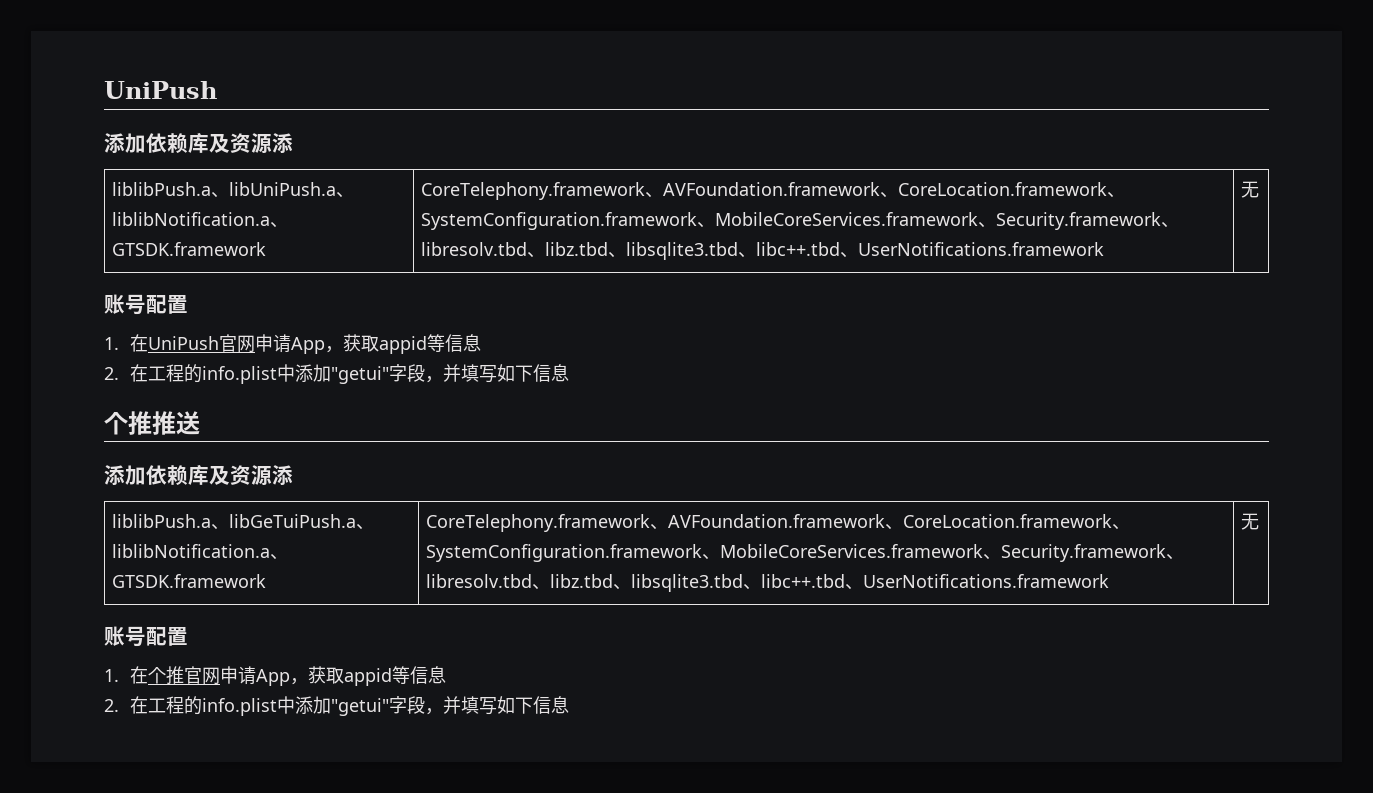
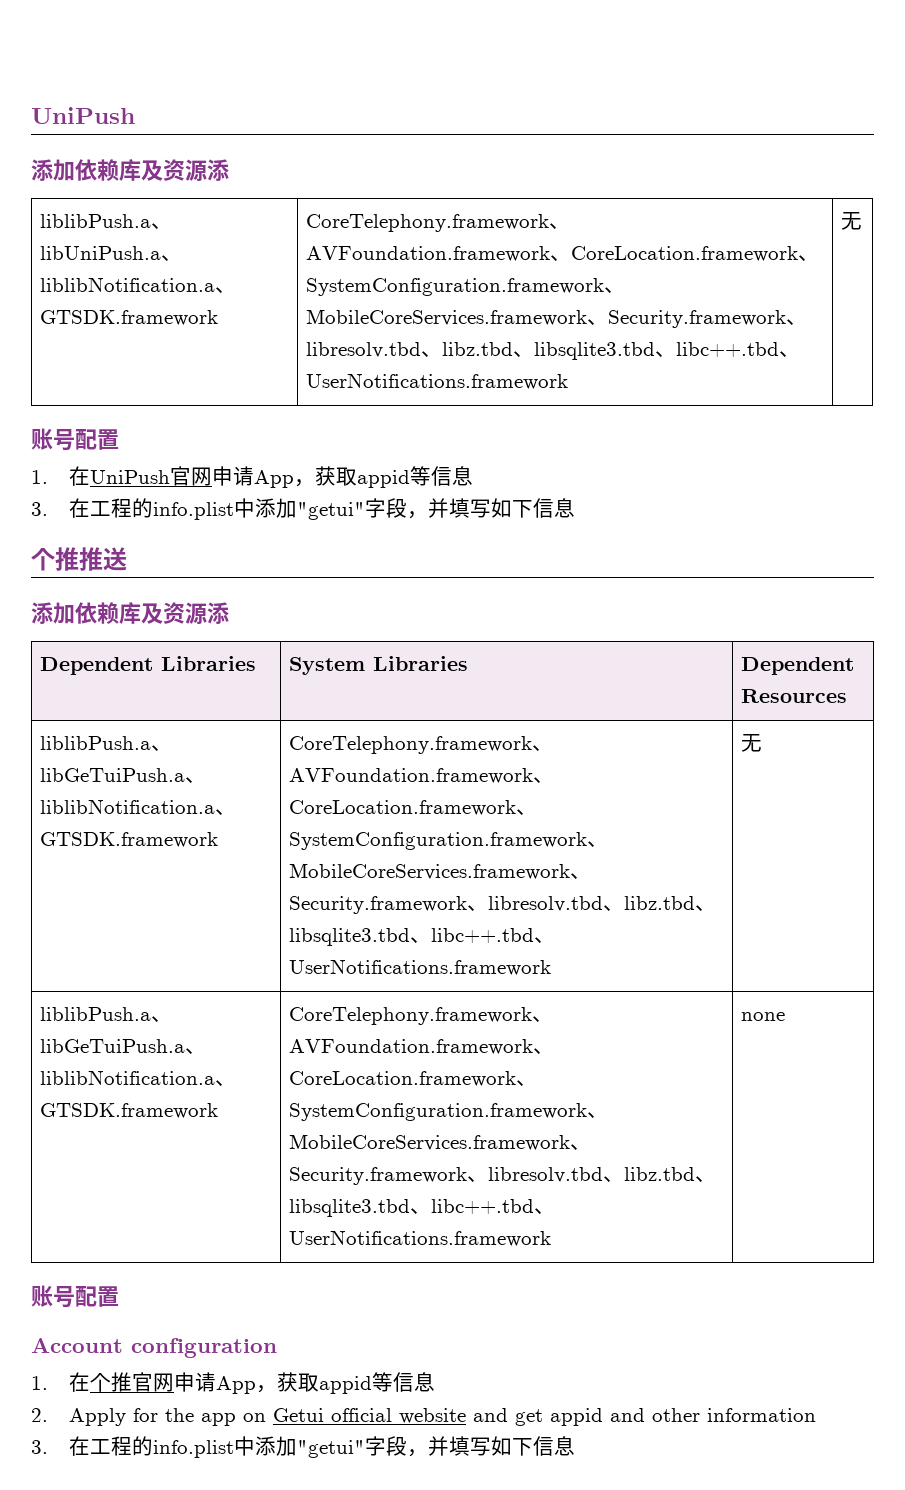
[104,367,119,380] 2. -> [31,502,48,516] 3.
(293, 475) none -> [40,656,257,675] [289,656,469,675] [741,657,855,675] [741,689,848,703] // Dependent Libraries | System Libraries | Dependent Resources
[104,626,188,647] // 账号配置 -> [40,1007,173,1022] [40,1039,207,1054] [40,1070,237,1086] [40,1103,219,1119] [289,1007,554,1025] [289,1039,555,1055] [289,1071,538,1087] [289,1103,609,1121] [289,1134,592,1151] [289,1167,717,1185] [289,1199,556,1217] [289,1230,552,1247] [741,1012,786,1021] [31,1285,119,1308] [31,1338,277,1358] // liblibPush.a、libGeTuiPush.a、liblibNotification.a、GTSDK.framework | CoreTelephony.framework、AVFoundation.framework、CoreLocation.framework、SystemConfiguration.framework、MobileCoreServices.framework、Security.framework、libresolv.tbd、libz.tbd、libsqlite3.tbd、libc++.tbd、UserNotifications.framework | none // 账号配置 // Account configuration
(119, 705) none -> [69,1408,817,1426] [31,1440,48,1454] Apply for the app on Getui official website and get appid and other information // 3.

